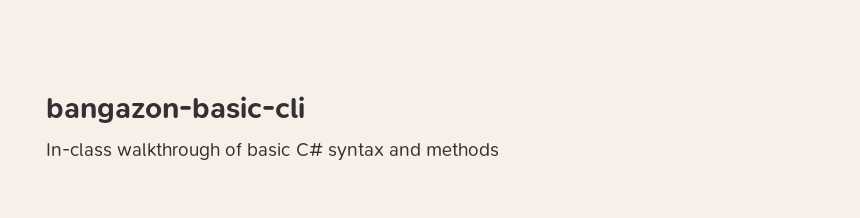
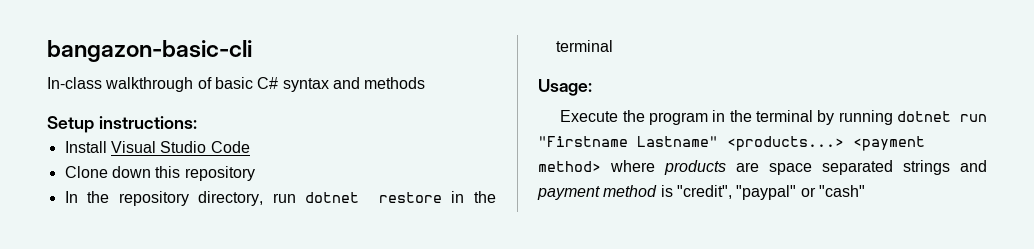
(499, 150) none -> [47,116,197,133] [64,141,250,153] [64,166,255,181] [64,191,496,206] [555,40,613,52] [538,79,592,96] [560,110,987,125] [538,136,925,151] [538,160,987,175] [537,185,865,200] // Setup instructions: // Install Visual Studio Code // Clone down this repository // In the repository directory, run dotnet restore in the terminal // Usage: // Execute the program in the terminal by running dotnet run "Firstname Lastname" <products...> <payment method> where products are space separated strings and payment method is "credit", "paypal" or "cash"

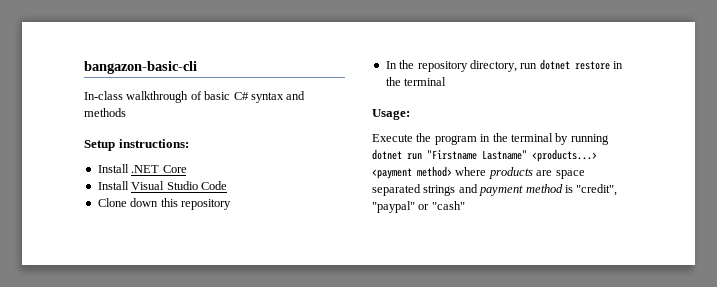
(197, 122) none -> [97,164,187,173] // Install .NET Core

